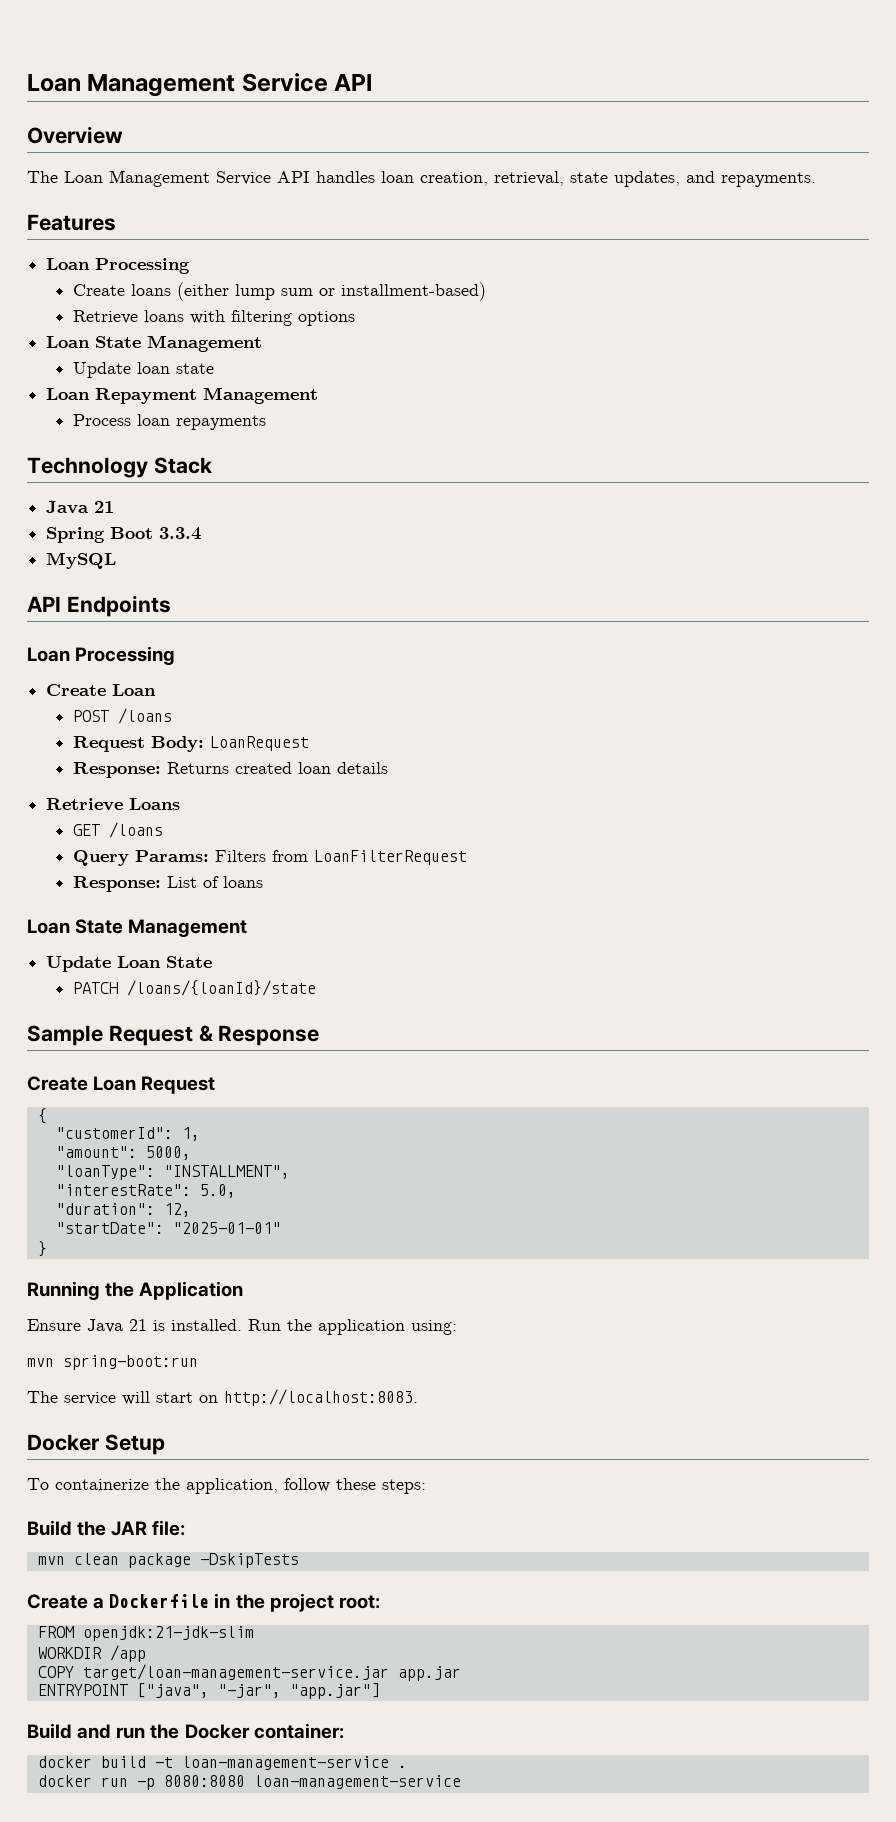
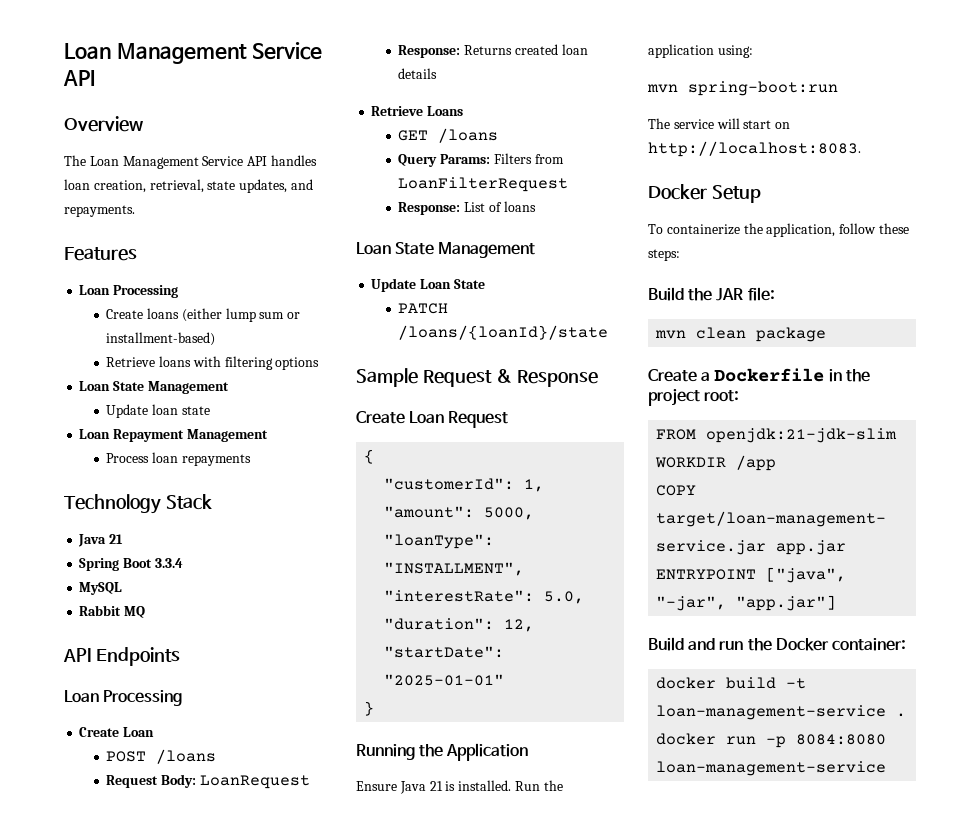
(117, 560) none -> [79,605,146,618] // Rabbit MQ
[199,1553,299,1568] -DskipTests -> (827, 334) none
[163,1775,245,1787] 8080:8080 -> [796,734,887,745] 8084:8080

